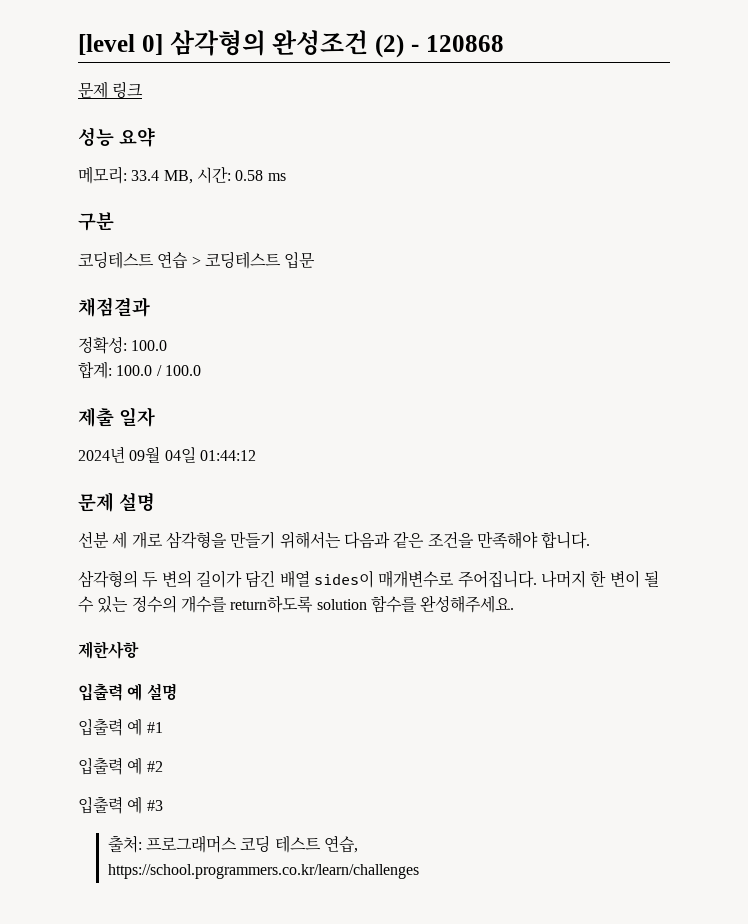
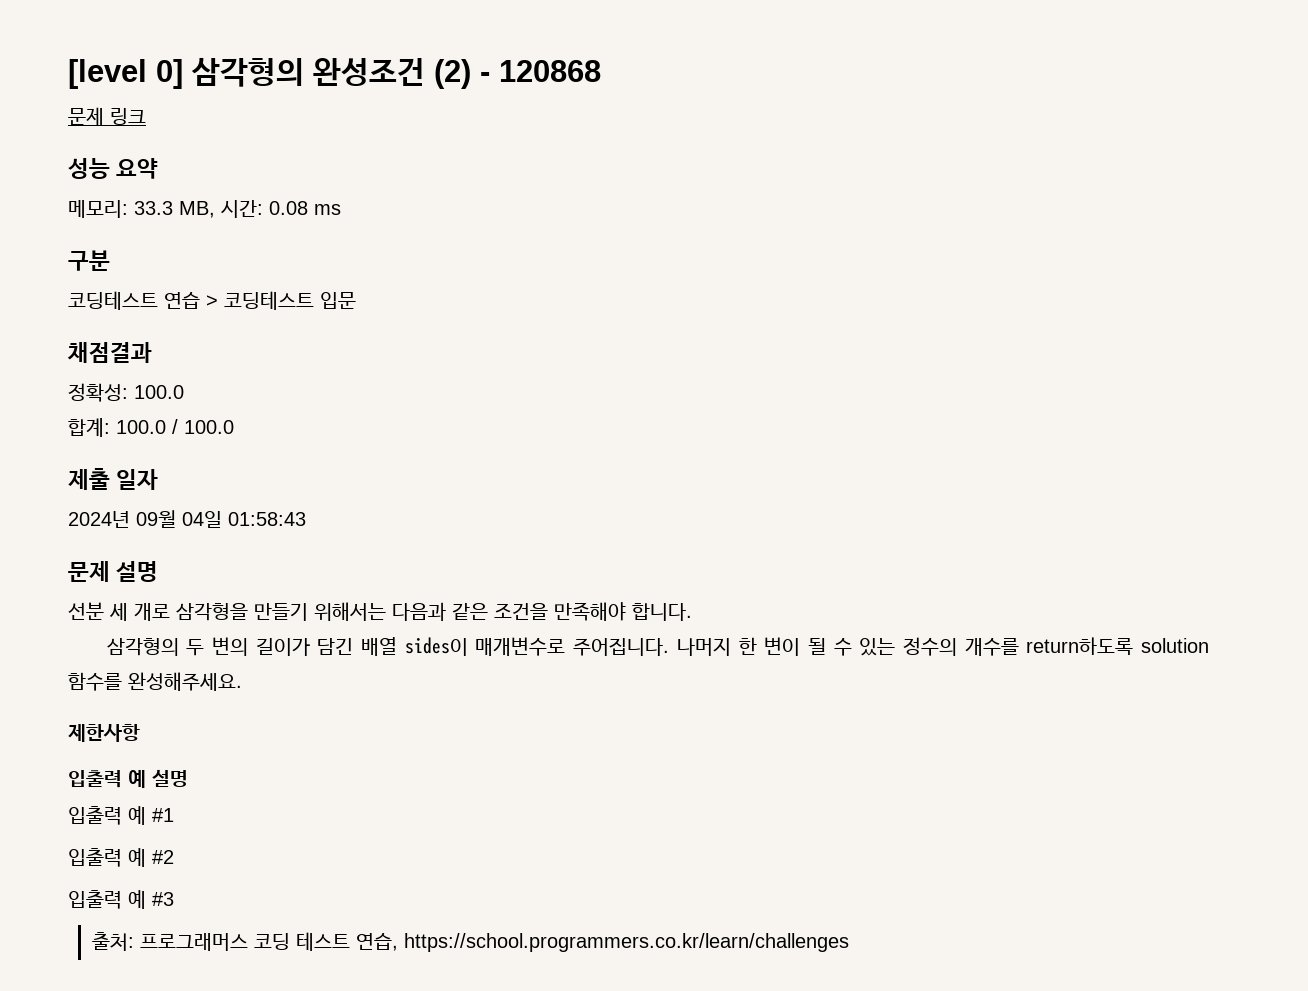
[131,170,160,181] 33.4 -> [134,201,173,215] 33.3
[235,170,264,181] 0.58 -> [269,201,308,215] 0.08
[199,450,256,461] 01:44:12 -> [228,512,306,526] 01:58:43

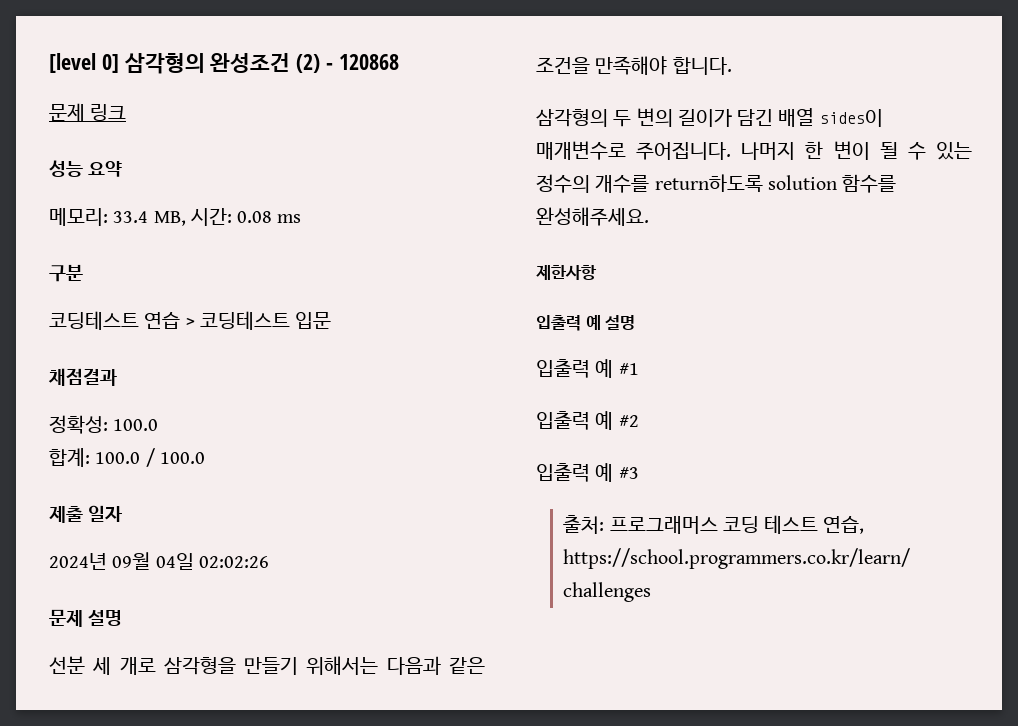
[134,201,173,215] 33.3 -> [113,211,149,223] 33.4
[228,512,306,526] 01:58:43 -> [198,556,269,568] 02:02:26

